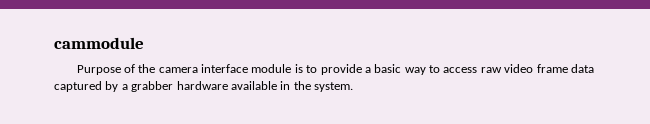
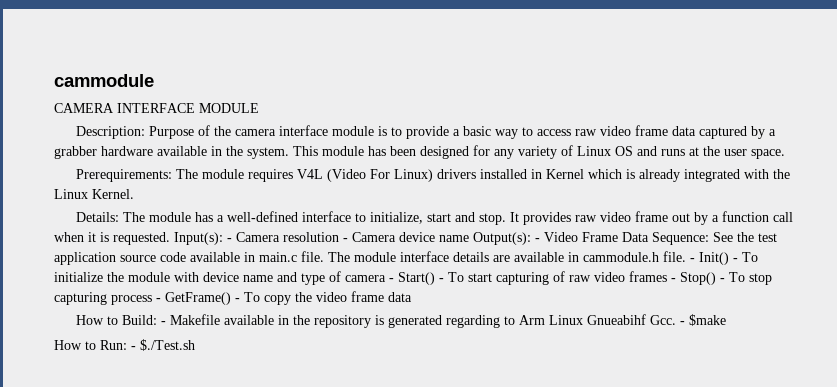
(144, 43) none -> [54,103,259,113] [76,126,146,139] CAMERA INTERFACE MODULE // Description:
(353, 87) none -> [293,145,785,159] [76,169,791,182] [54,189,134,199] [76,211,794,225] [54,232,777,245] [54,251,758,265] [54,271,772,285] [54,291,412,305] [76,314,727,328] [54,339,195,351] This module has been designed for any variety of Linux OS and runs at the user space. // Prerequirements: The module requires V4L (Video For Linux) drivers installed in Kernel which is already integrated with the Linux Kernel. // Details: The module has a well-defined interface to initialize, start and stop. It provides raw video frame out by a function call when it is requested. Input(s): - Camera resolution - Camera device name Output(s): - Video Frame Data Sequence: See the test application source code available in main.c file. The module interface details are available in cammodule.h file. - Init() - To initialize the module with device name and type of camera - Start() - To start capturing of raw video frames - Stop() - To stop capturing process - GetFrame() - To copy the video frame data // How to Build: - Makefile available in the repository is generated regarding to Arm Linux Gnueabihf Gcc. - $make // How to Run: - $./Test.sh

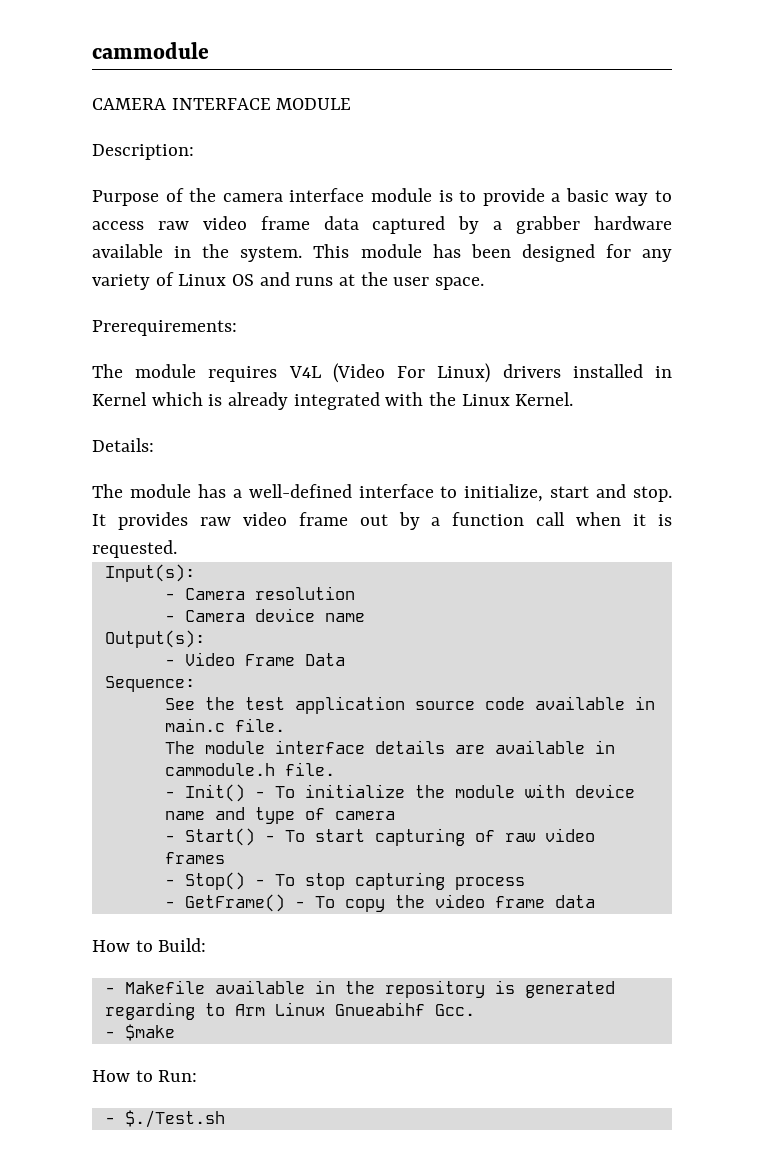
(146, 132) none -> (194, 152) //
(173, 175) none -> (237, 328) //
(120, 217) none -> (154, 445) //
(170, 238) none -> (177, 549) //
(223, 238) none -> (195, 573) //
(339, 237) none -> (355, 593) //
(469, 238) none -> (365, 617) //
(531, 238) none -> (205, 639) //
(649, 237) none -> (345, 659) //
(709, 238) none -> (195, 684) //
(324, 256) none -> (285, 725) //
(686, 256) none -> (335, 769) //
(386, 278) none -> (395, 815) //
(667, 276) none -> (225, 858) //
(152, 300) none -> (525, 883) //
(158, 320) none -> (207, 945) //
(677, 320) none -> (475, 1010) //
(127, 345) none -> (198, 1076) //

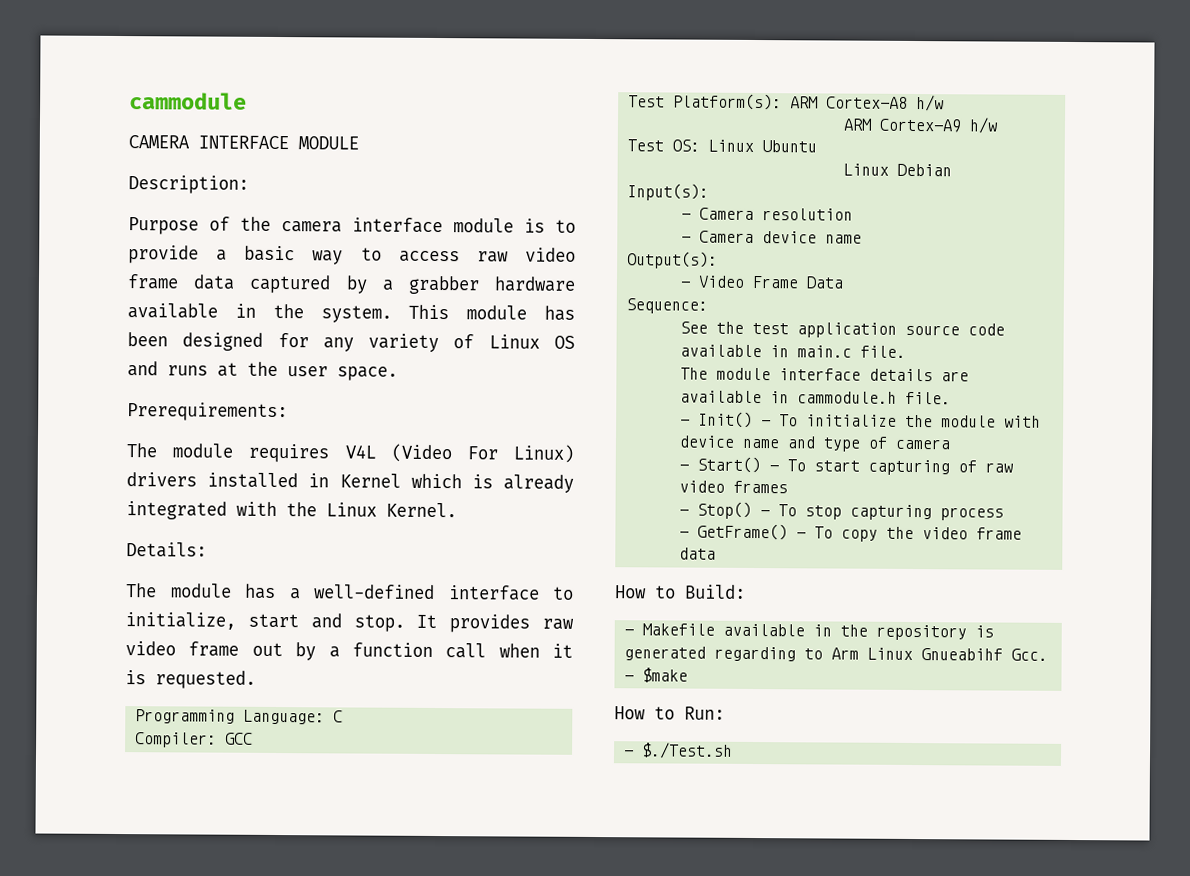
(177, 549) none -> [135,709,344,725] [135,732,254,748] [628,93,945,112] [843,117,999,134] [627,139,818,153] [843,163,953,177] // Programming Language: C // Compiler: GCC // Test Platform(s): ARM Cortex-A8 h/w // ARM Cortex-A9 h/w // Test OS: Linux Ubuntu // Linux Debian

